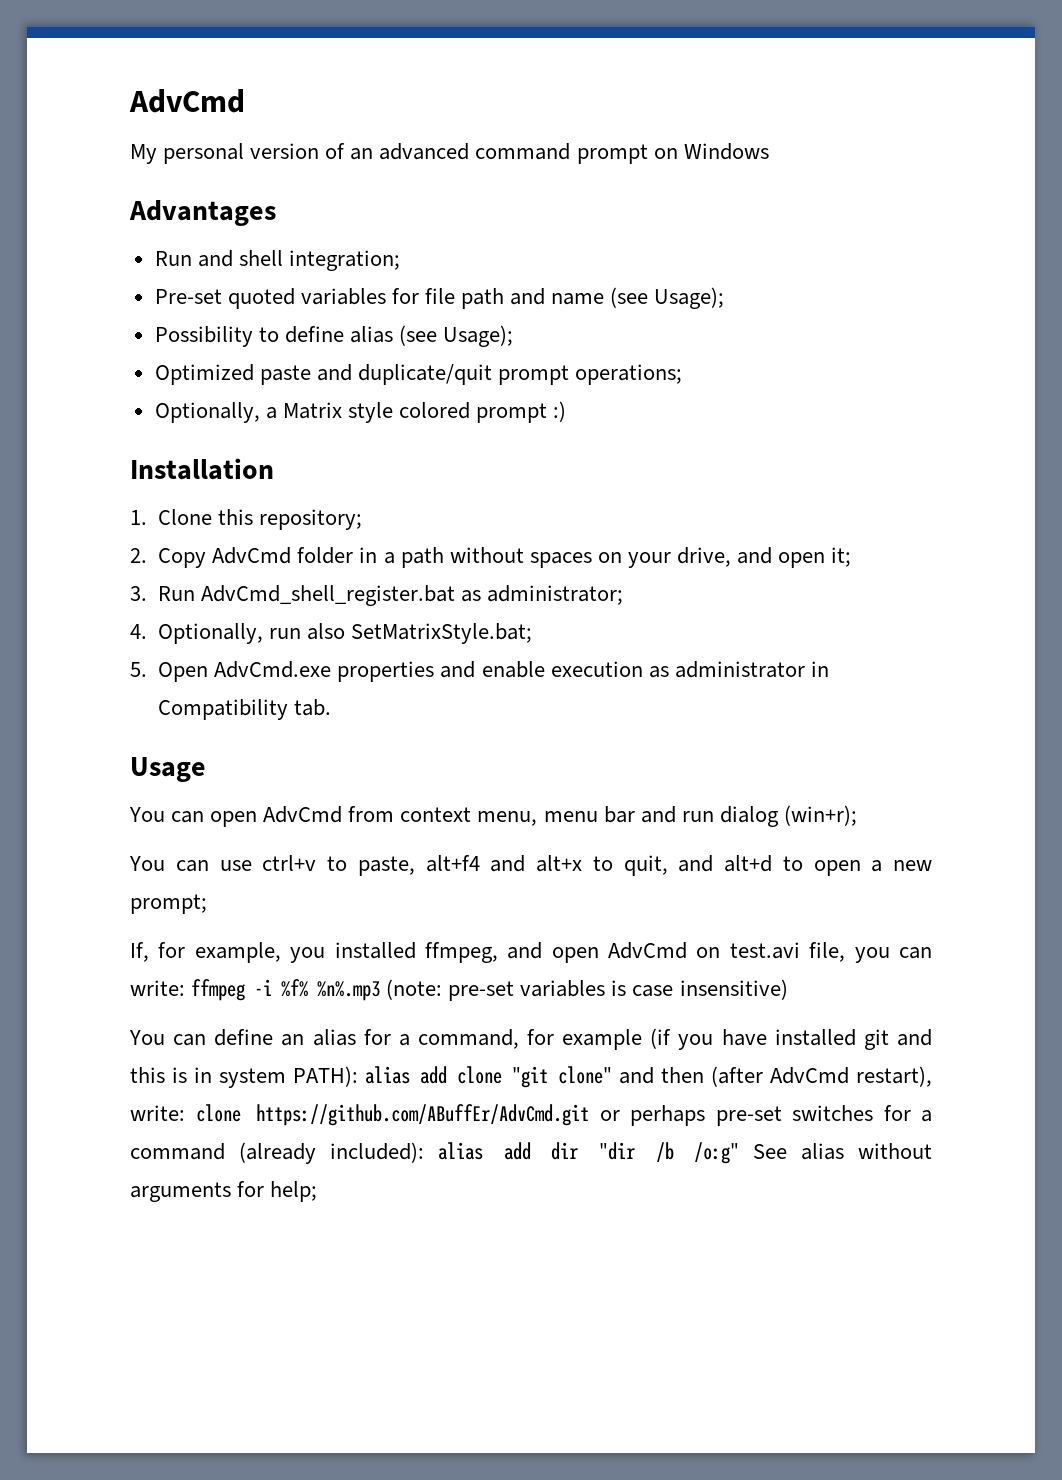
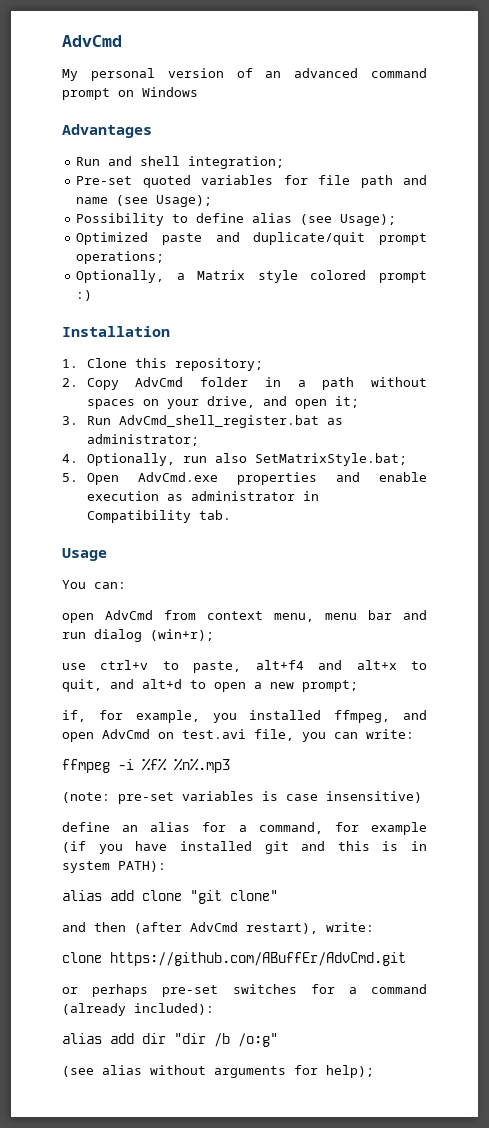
[171,811,205,823] can -> [94,582,126,589] can: //
[129,856,209,872] You can -> (214, 635) none
[130,942,149,962] If, -> [62,710,86,722] if,
(185, 988) none -> (414, 734) //
(381, 991) none -> (230, 765) //
[129,1030,207,1046] You can -> (422, 797) none
(358, 1076) none -> (166, 866) //
(613, 1075) none -> (278, 895) //
(185, 1113) none -> (374, 927) //
(590, 1115) none -> (406, 959) //
(424, 1152) none -> (214, 1009) //
[753,1144,788,1159] See -> [62,1066,94,1077] // (see
[270,1181,318,1202] help; -> [326,1065,374,1078] help);

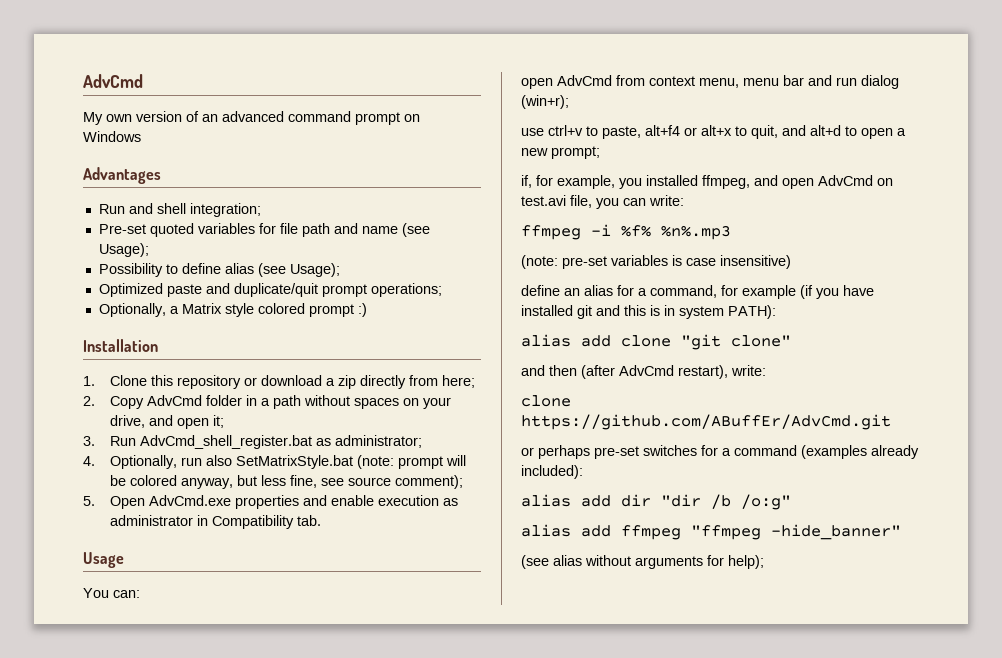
[90,68,155,81] personal -> [106,114,132,122] own
[174,358,263,371] repository; -> [177,375,476,389] repository or download a zip directly from here;
[254,453,407,466] SetMatrixStyle.bat; -> [236,455,467,469] [110,475,464,489] SetMatrixStyle.bat (note: prompt will be colored anyway, but less fine, see source comment);
[318,660,343,670] and -> [684,127,697,136] or
[62,1003,126,1016] (already -> [801,445,919,459] (examples already
(278, 1040) none -> [521,524,901,540] // alias add ffmpeg "ffmpeg -hide_banner"

